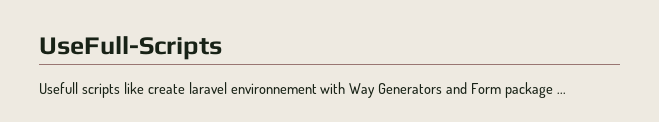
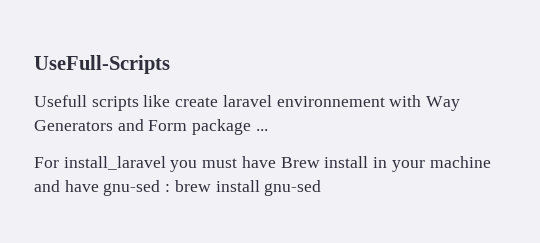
(566, 93) none -> [34,156,491,172] [34,180,322,196] // For install_laravel you must have Brew install in your machine and have gnu-sed : brew install gnu-sed

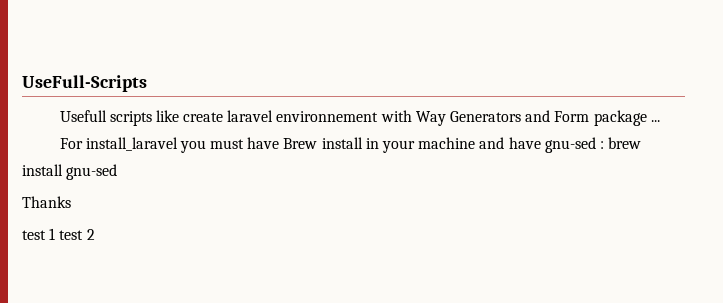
(322, 188) none -> [22,196,71,208] [22,228,95,240] // Thanks // test 1 test 2

